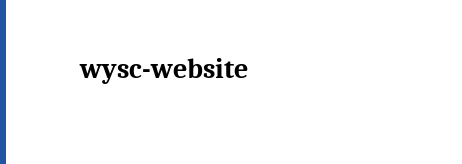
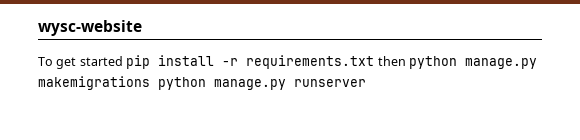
(248, 71) none -> [38,55,537,69] [38,76,366,90] // To get started pip install -r requirements.txt then python manage.py makemigrations python manage.py runserver

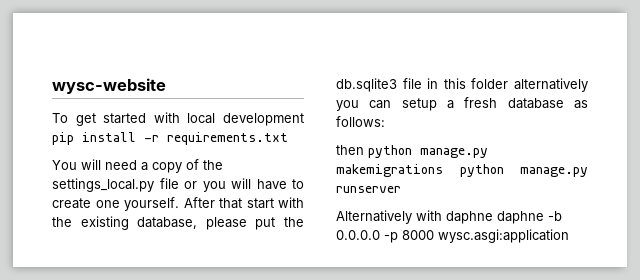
(123, 61) none -> [153,112,304,126] with local development
(375, 62) none -> [52,159,223,173] [52,178,304,192] [52,197,304,211] [52,216,304,230] [336,78,588,92] [336,97,588,111] [336,116,385,127] // You will need a copy of the settings_local.py file or you will have to create one yourself. After that start with the existing database, please put the db.sqlite3 file in this folder alternatively you can setup a fresh database as follows: //
(366, 83) none -> [336,210,562,224] [336,229,569,243] // Alternatively with daphne daphne -b 0.0.0.0 -p 8000 wysc.asgi:application

